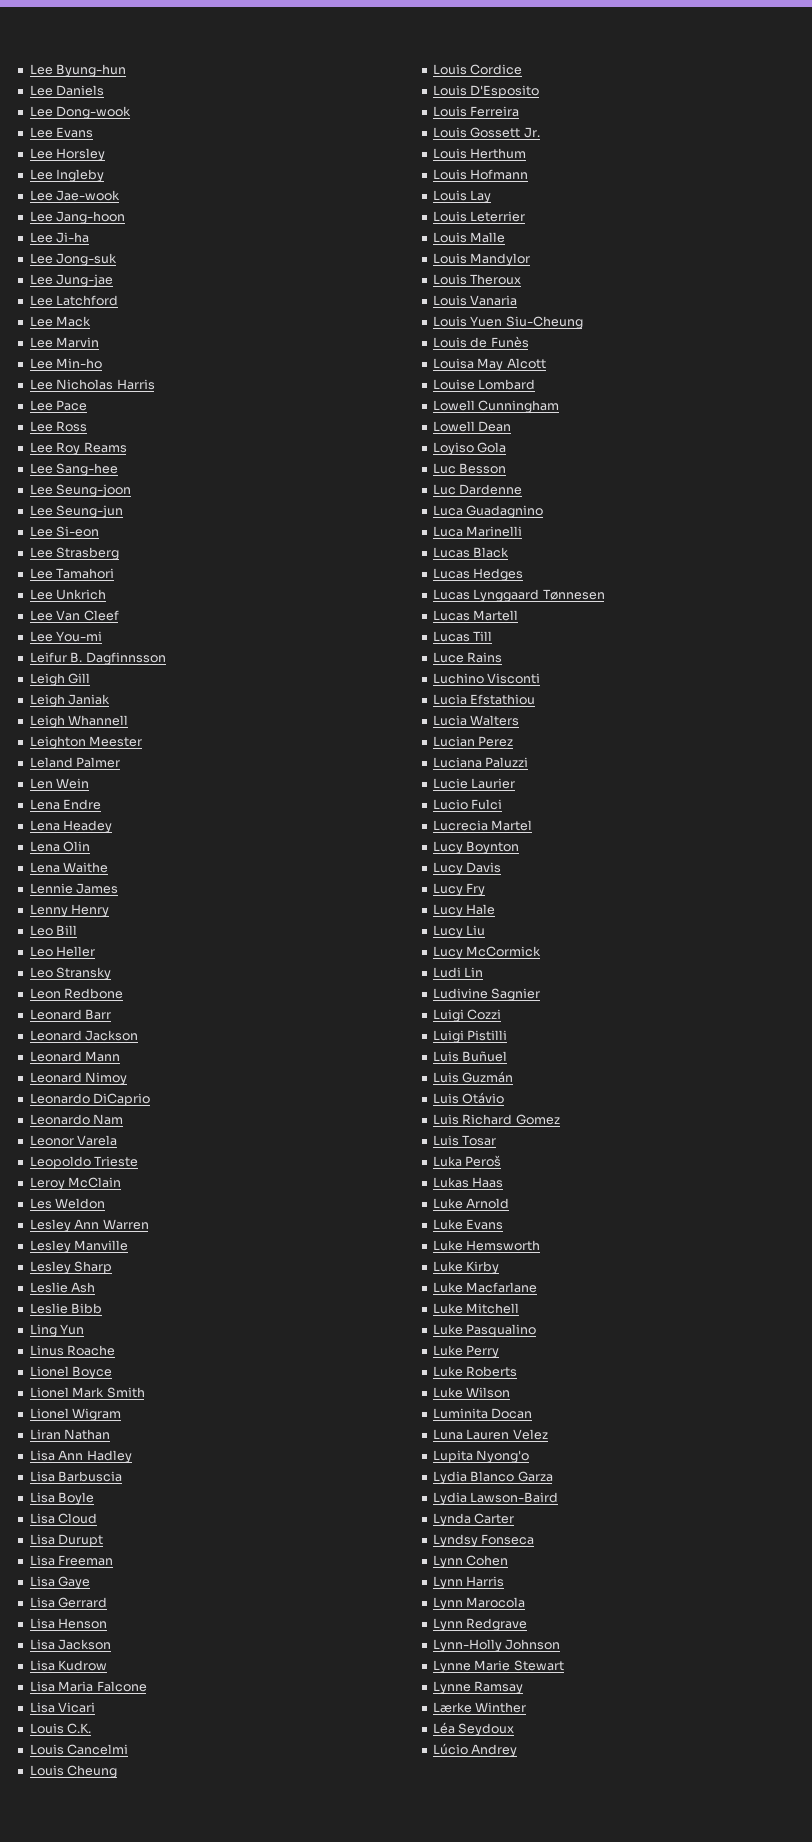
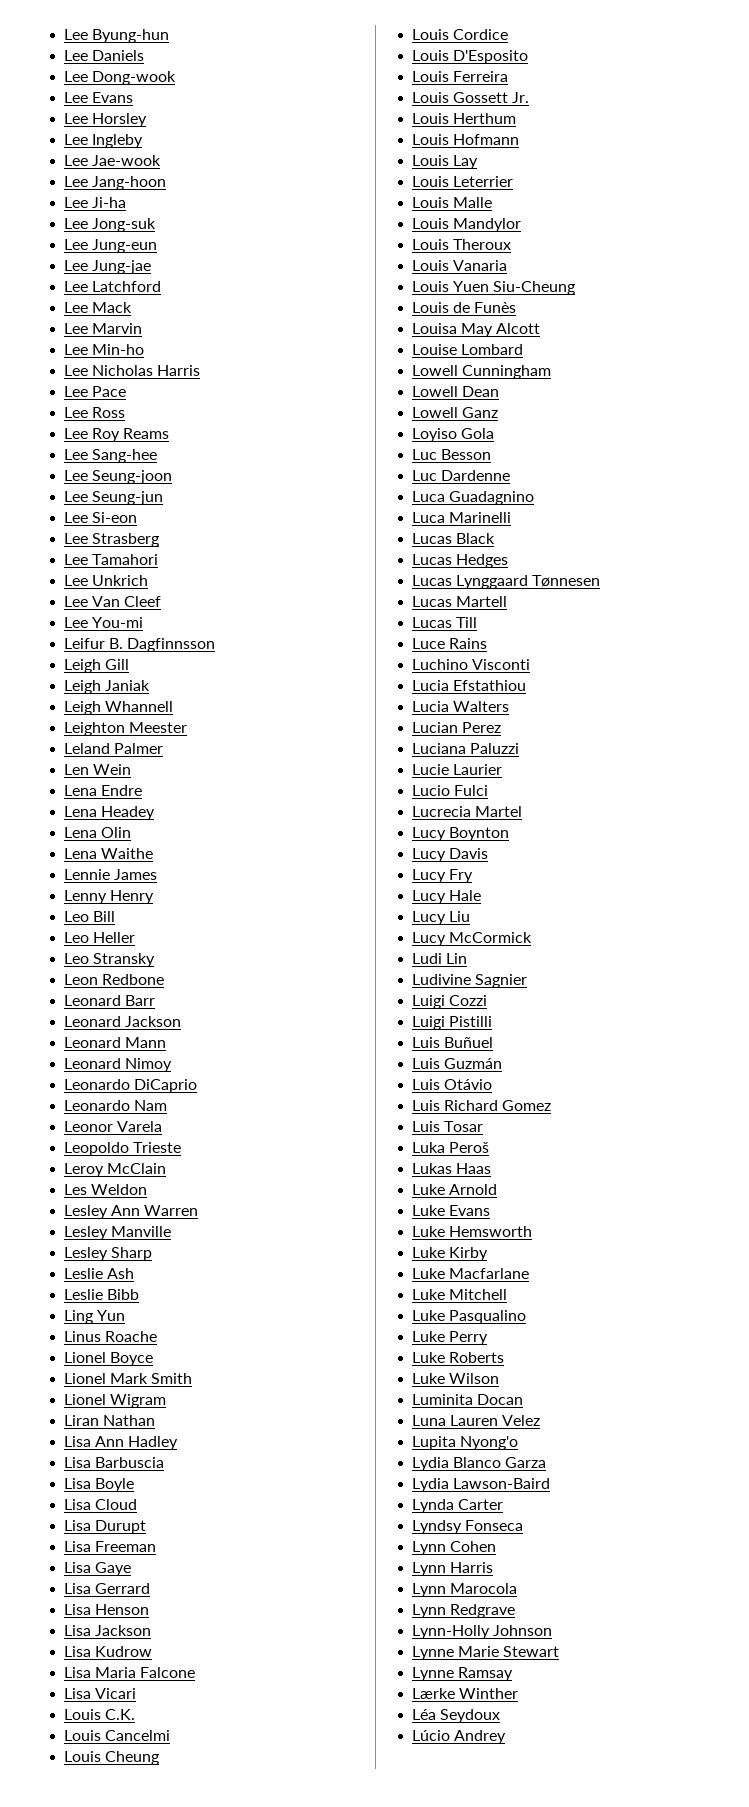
(118, 259) none -> [64,239,158,253] // Lee Jung-eun
(512, 426) none -> [412,407,499,418] // Lowell Ganz

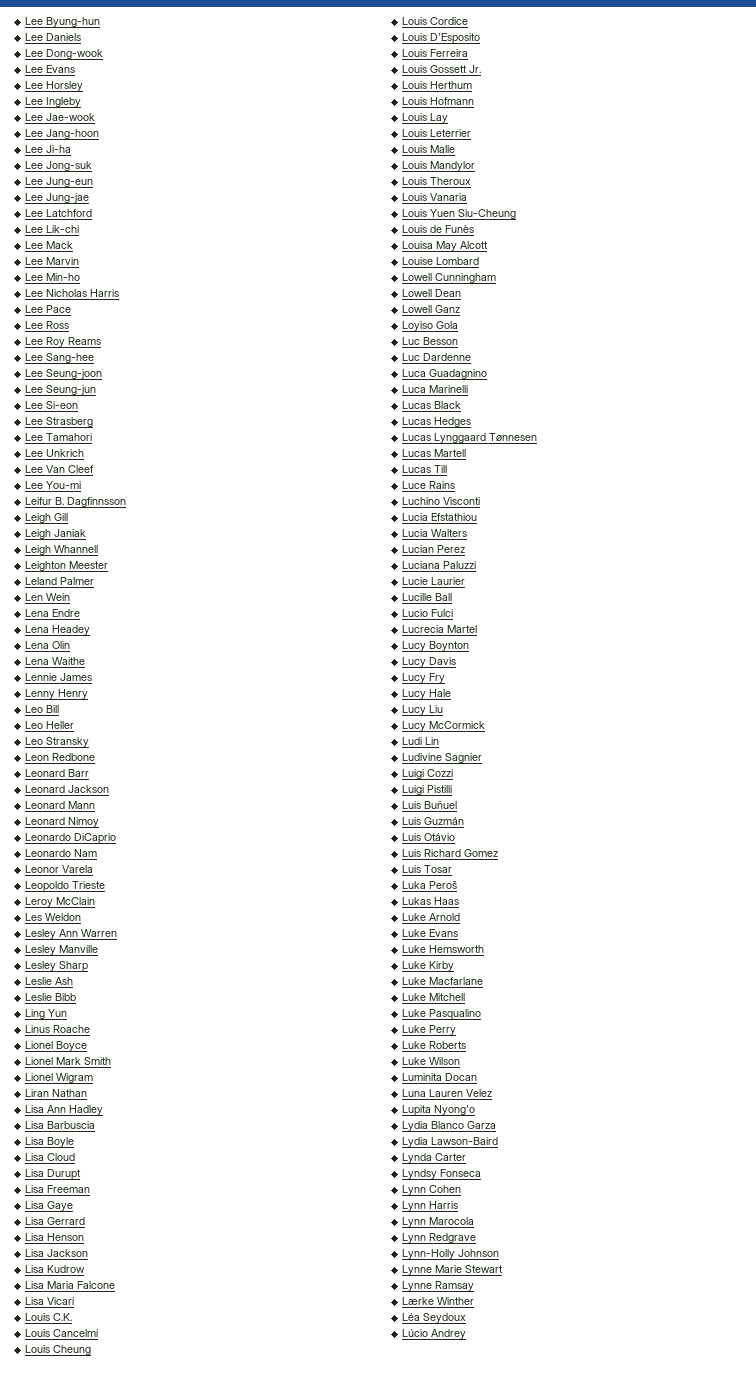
(162, 286) none -> [25,225,80,233] // Lee Lik-chi
(503, 769) none -> [402,593,453,601] // Lucille Ball

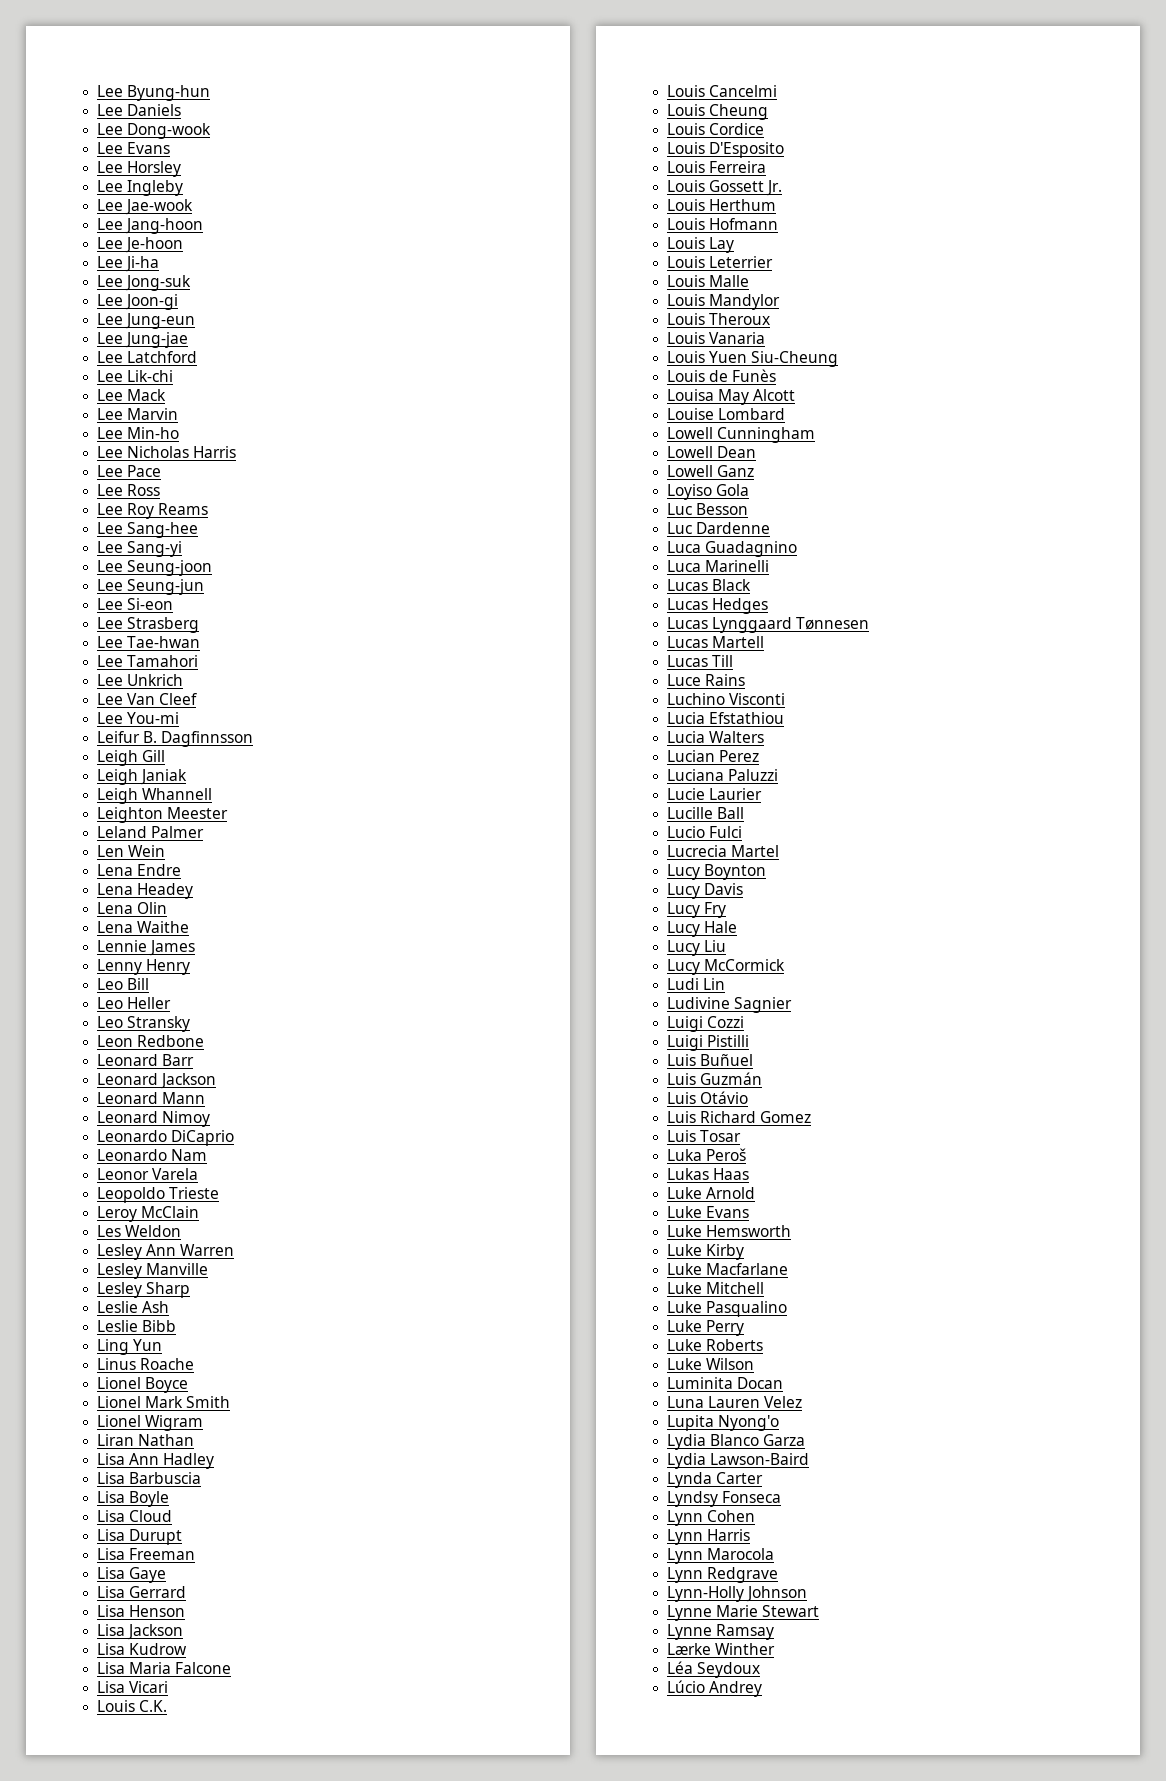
(100, 134) none -> [97,237,184,253] // Lee Je-hoon
(93, 166) none -> [97,294,179,310] // Lee Joon-gi
(95, 358) none -> [97,541,183,557] // Lee Sang-yi
(94, 422) none -> [97,636,201,648] // Lee Tae-hwan

